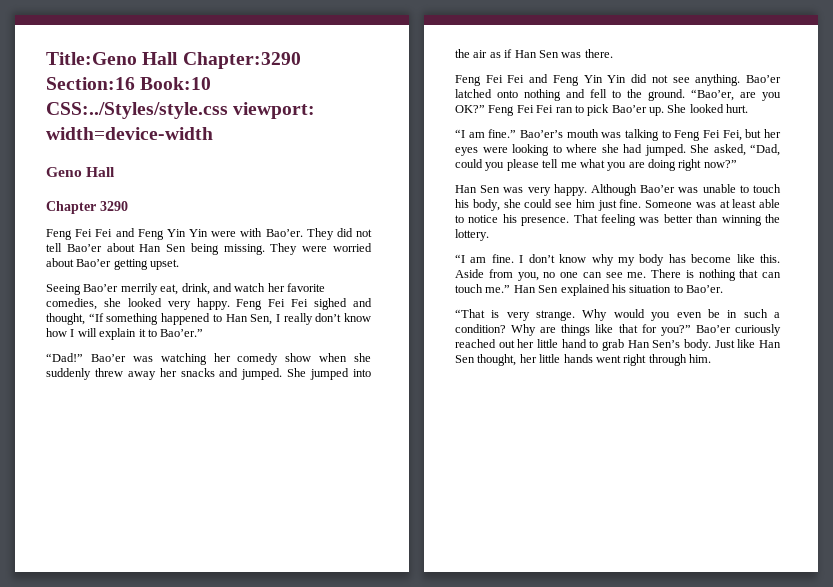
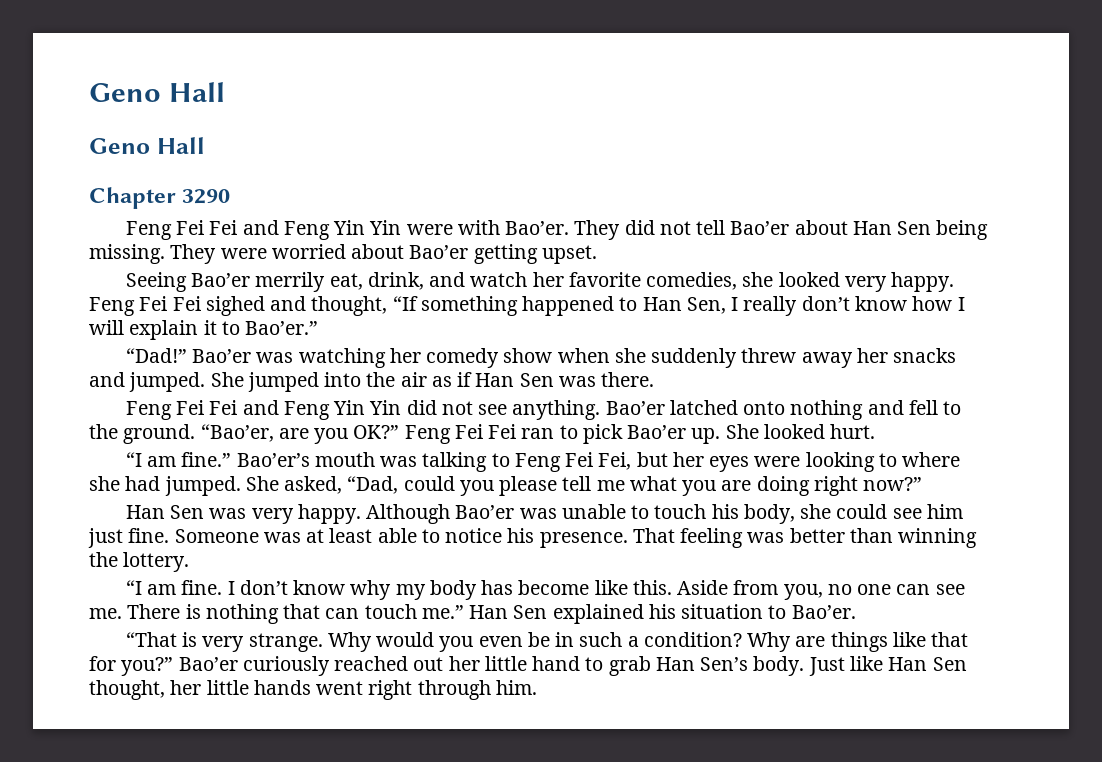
[46,52,301,69] [46,77,212,90] [46,102,316,119] [46,127,213,140] Title:Geno Hall Chapter:3290 Section:16 Book:10 CSS:../Styles/style.css viewport: width=device-width -> [89,82,225,102] Geno Hall

